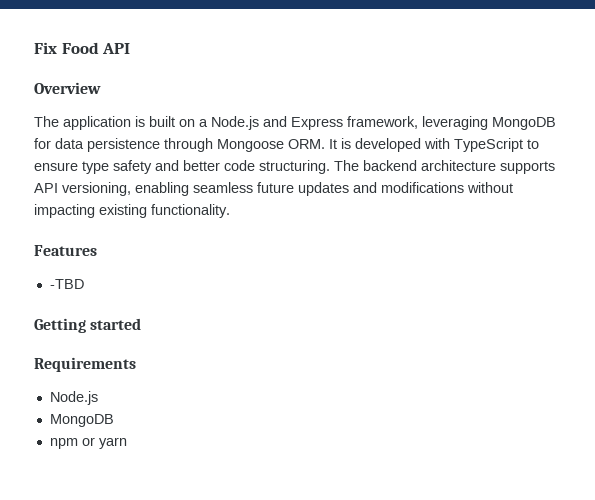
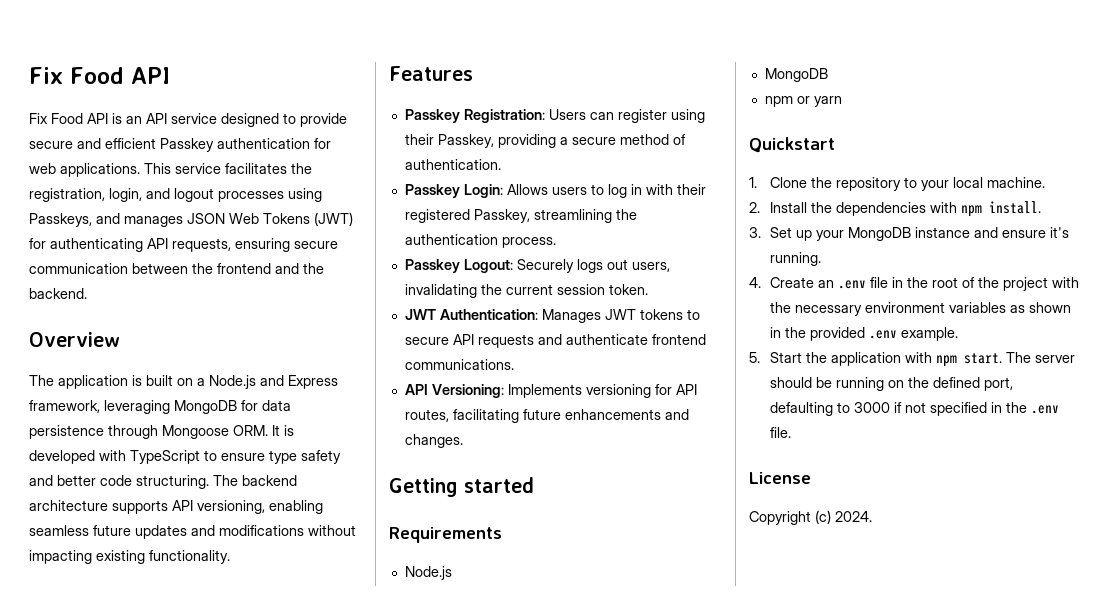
[34,42,131,54] Fix Food API -> [29,67,170,84] [29,113,347,127] [29,138,331,152] [29,163,312,177] [29,188,322,202] [29,212,353,227] [29,238,338,252] [29,263,324,274] [29,288,87,299] Fix Food API // Fix Food API is an API service designed to provide secure and efficient Passkey authentication for web applications. This service facilitates the registration, login, and logout processes using Passkeys, and manages JSON Web Tokens (JWT) for authenticating API requests, ensuring secure communication between the frontend and the backend.
[49,279,84,289] -TBD -> [404,109,705,123] [404,134,686,148] [404,159,501,170] [404,184,706,198] [404,209,637,223] [404,234,556,248] [404,259,670,273] [404,284,648,298] [404,309,700,323] [404,334,706,348] [404,359,514,370] [404,384,697,398] [404,409,689,423] [404,434,463,448] Passkey Registration: Users can register using their Passkey, providing a secure method of authentication. // Passkey Login: Allows users to log in with their registered Passkey, streamlining the authentication process. // Passkey Logout: Securely logs out users, invalidating the current session token. // JWT Authentication: Manages JWT tokens to secure API requests and authenticate frontend communications. // API Versioning: Implements versioning for API routes, facilitating future enhancements and changes.
(127, 443) none -> [749,137,835,153] [749,177,1046,191] [749,201,1042,217] [749,227,1070,241] [770,252,822,266] [749,277,1080,291] [770,302,1072,316] [770,327,959,341] [749,352,1076,367] [770,377,1014,391] [770,402,1060,416] [770,427,792,438] [749,472,811,484] [749,510,872,525] // Quickstart // 1. Clone the repository to your local machine. // 2. Install the dependencies with npm install. // 3. Set up your MongoDB instance and ensure it's running. // 4. Create an .env file in the root of the project with the necessary environment variables as shown in the provided .env example. // 5. Start the application with npm start. The server should be running on the defined port, defaulting to 3000 if not specified in the .env file. // License // Copyright (c) 2024.

